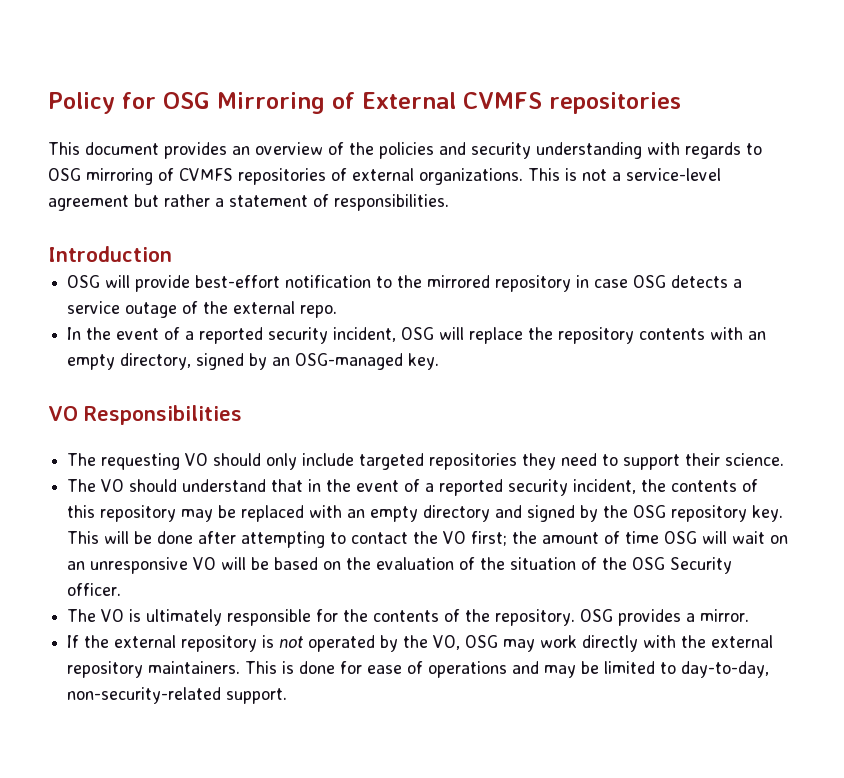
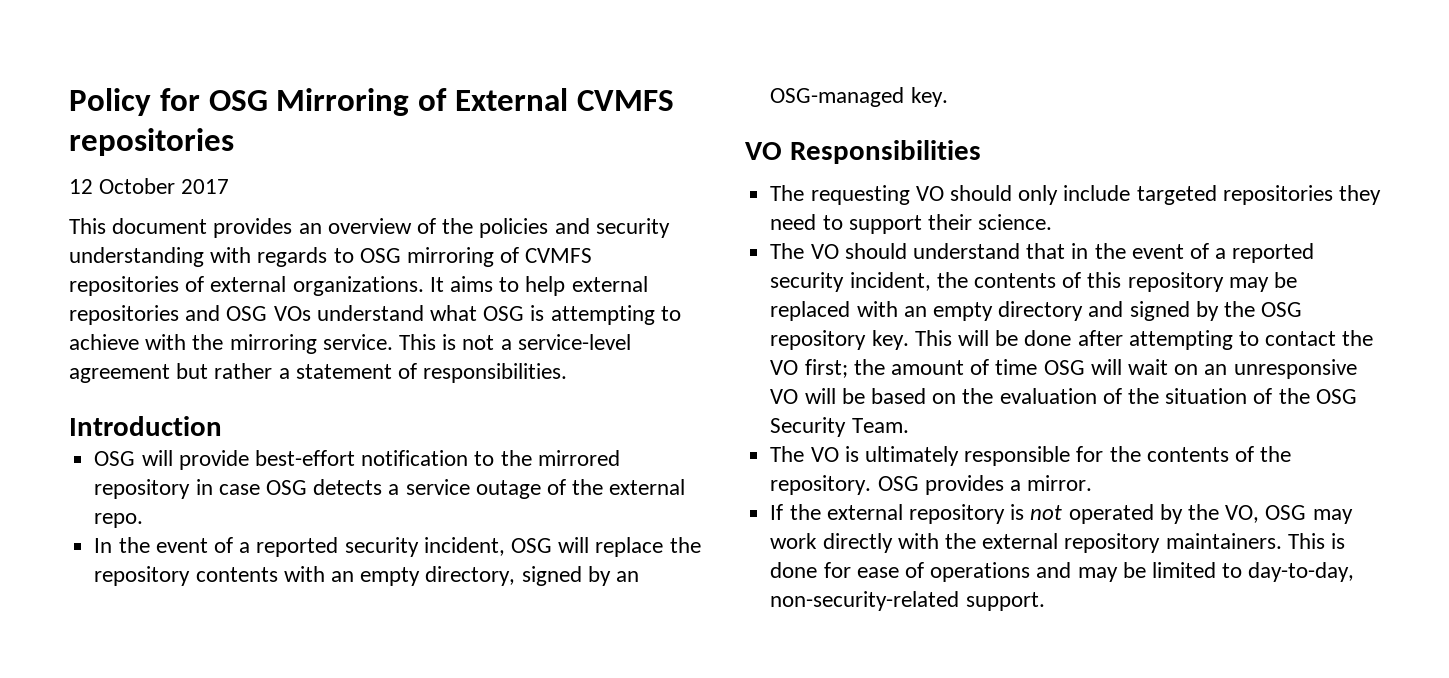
(681, 103) none -> [69,178,230,194] // 12 October 2017
(523, 176) none -> [429,276,648,296] [69,305,681,325] [69,334,393,354] It aims to help external repositories and OSG VOs understand what OSG is attempting to achieve with the mirroring service.
[67,583,122,596] officer. -> [851,418,909,433] Team.

